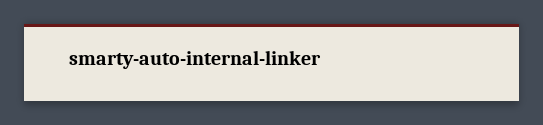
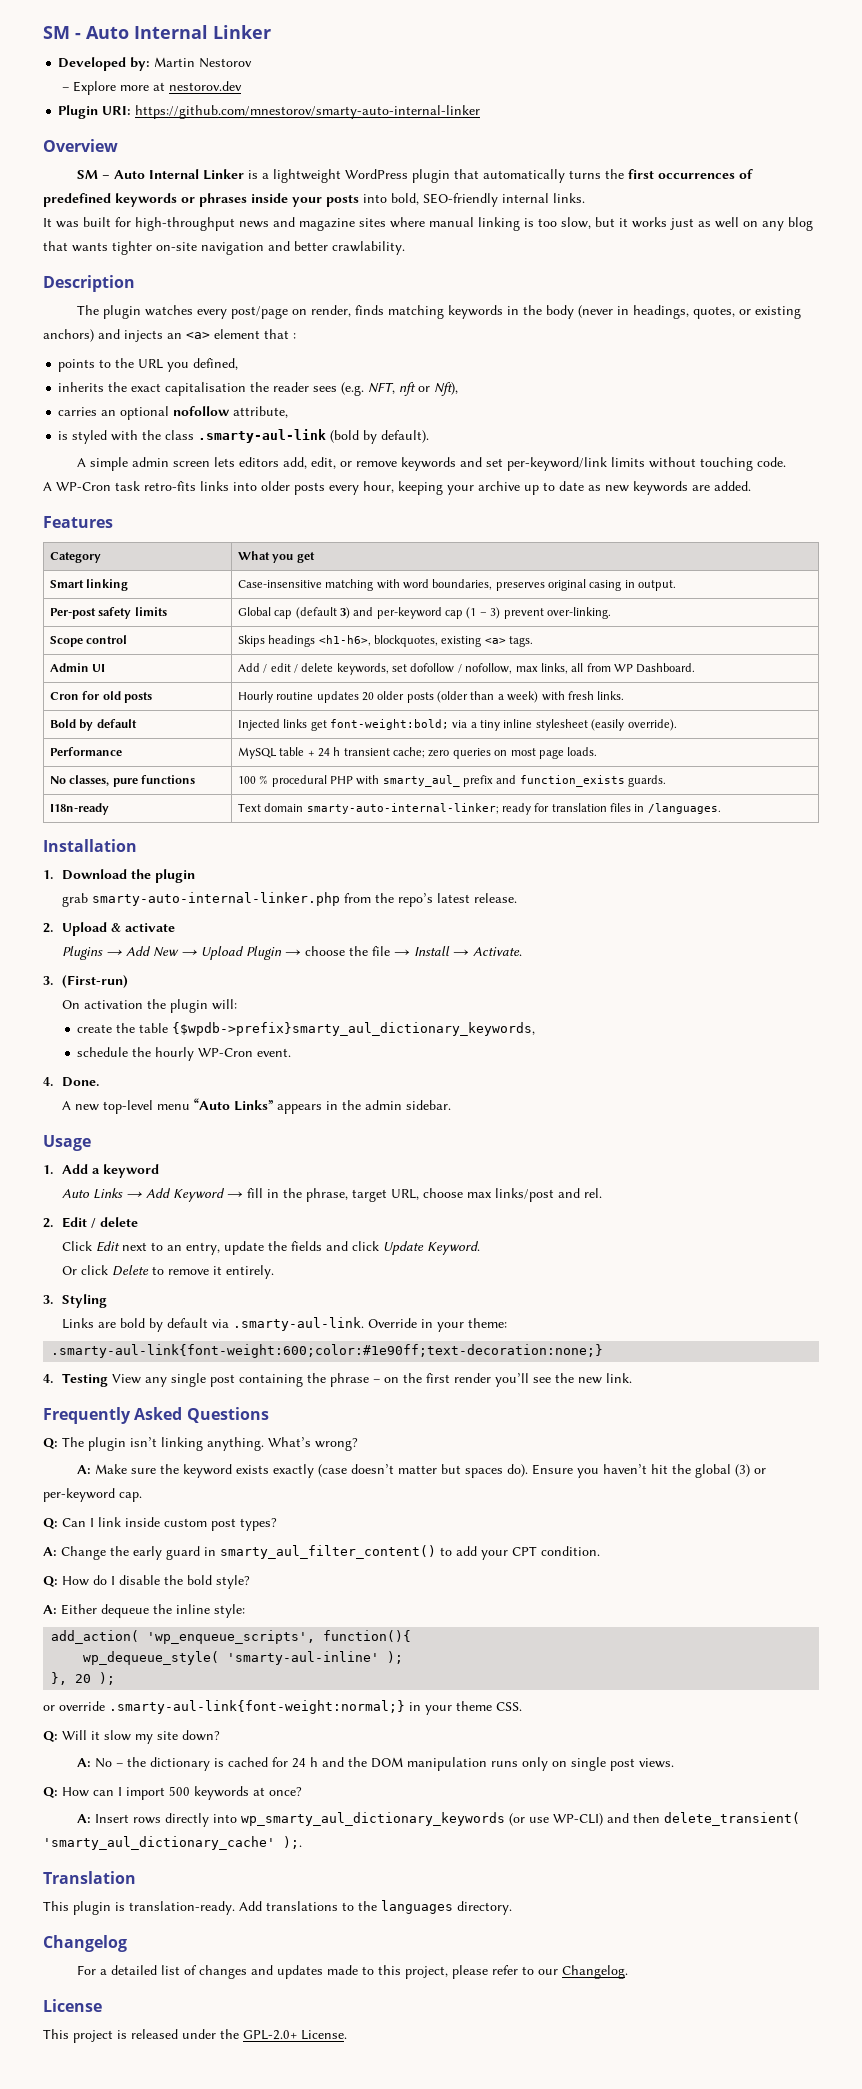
[69,50,321,69] smarty-auto-internal-linker -> [43,25,271,39] [58,57,253,71] [61,81,242,95] [58,105,481,119] [43,139,118,152] [76,169,753,183] [43,193,585,207] [43,217,813,231] [43,241,405,255] [43,275,135,292] [76,305,801,319] [43,329,296,342] [58,358,239,372] [58,382,459,396] [58,406,289,420] [58,429,430,444] [76,457,786,471] [43,481,751,495] [43,516,113,528] [49,552,101,563] [237,551,315,563] [49,579,129,591] [237,579,677,591] [49,607,167,619] [237,607,611,619] [49,635,128,647] [237,635,534,647] [49,663,106,672] [237,663,696,675] [49,691,152,703] [237,691,625,703] [49,719,137,731] [237,719,677,731] [49,747,122,756] [237,747,598,759] [49,775,195,787] [237,775,667,787] [49,803,109,815] [237,803,721,815] [43,839,137,852] [43,869,195,883] [61,892,517,907] [43,922,175,936] [61,946,522,960] [43,975,128,988] [61,999,237,1013] [77,1022,536,1036] [77,1047,292,1061] [43,1077,99,1087] [61,1098,451,1114] [43,1135,91,1151] [43,1164,159,1178] [61,1188,602,1202] [43,1217,138,1228] [61,1241,480,1255] [61,1265,274,1279] [43,1294,107,1308] [61,1317,507,1332] [51,1344,604,1358] [43,1373,632,1387] [43,1407,269,1424] [43,1437,358,1451] [76,1464,766,1478] [43,1488,142,1502] [43,1517,277,1531] [43,1545,600,1560] [43,1575,250,1589] [43,1604,245,1618] [51,1630,412,1644] [83,1651,404,1665] [51,1672,116,1685] [43,1700,522,1715] [43,1730,220,1744] [76,1757,674,1771] [43,1786,302,1800] [76,1812,800,1827] [43,1836,302,1850] [43,1871,136,1884] [43,1900,512,1915] [43,1935,127,1952] [76,1965,628,1979] [43,1999,102,2012] [43,2029,347,2043] SM - Auto Internal Linker // Developed by: Martin Nestorov // – Explore more at nestorov.dev // Plugin URI: https://github.com/mnestorov/smarty-auto-internal-linker // Overview // SM – Auto Internal Linker is a lightweight WordPress plugin that automatically turns the first occurrences of predefined keywords or phrases inside your posts into bold, SEO-friendly internal links. // It was built for high-throughput news and magazine sites where manual linking is too slow, but it works just as well on any blog that wants tighter on-site navigation and better crawlability. // Description // The plugin watches every post/page on render, finds matching keywords in the body (never in headings, quotes, or existing anchors) and injects an <a> element that : // points to the URL you defined, // inherits the exact capitalisation the reader sees (e.g. NFT, nft or Nft), // carries an optional nofollow attribute, // is styled with the class .smarty-aul-link (bold by default). // A simple admin screen lets editors add, edit, or remove keywords and set per-keyword/link limits without touching code. // A WP-Cron task retro-fits links into older posts every hour, keeping your archive up to date as new keywords are added. // Features // Category | What you get // Smart linking | Case-insensitive matching with word boundaries, preserves original casing in output. // Per-post safety limits | Global cap (default 3) and per-keyword cap (1 – 3) prevent over-linking. // Scope control | Skips headings <h1-h6>, blockquotes, existing <a> tags. // Admin UI | Add / edit / delete keywords, set dofollow / nofollow, max links, all from WP Dashboard. // Cron for old posts | Hourly routine updates 20 older posts (older than a week) with fresh links. // Bold by default | Injected links get font-weight:bold; via a tiny inline stylesheet (easily override). // Performance | MySQL table + 24 h transient cache; zero queries on most page loads. // No classes, pure functions | 100 % procedural PHP with smarty_aul_ prefix and function_exists guards. // I18n-ready | Text domain smarty-auto-internal-linker; ready for translation files in /languages. // Installation // 1. Download the plugin // grab smarty-auto-internal-linker.php from the repo’s latest release. // 2. Upload & activate // Plugins → Add New → Upload Plugin → choose the file → Install → Activate. // 3. (First-run) // On activation the plugin will: // create the table {$wpdb->prefix}smarty_aul_dictionary_keywords, // schedule the hourly WP-Cron event. // 4. Done. // A new top-level menu “Auto Links” appears in the admin sidebar. // Usage // 1. Add a keyword // Auto Links → Add Keyword → fill in the phrase, target URL, choose max links/post and rel. // 2. Edit / delete // Click Edit next to an entry, update the fields and click Update Keyword. // Or click Delete to remove it entirely. // 3. Styling // Links are bold by default via .smarty-aul-link. Override in your theme: // .smarty-aul-link{font-weight:600;color:#1e90ff;text-decoration:none;} // 4. Testing View any single post containing the phrase – on the first render you’ll see the new link. // Frequently Asked Questions // Q: The plugin isn’t linking anything. What’s wrong? // A: Make sure the keyword exists exactly (case doesn’t matter but spaces do). Ensure you haven’t hit the global (3) or per-keyword cap. // Q: Can I link inside custom post types? // A: Change the early guard in smarty_aul_filter_content() to add your CPT condition. // Q: How do I disable the bold style? // A: Either dequeue the inline style: // add_action( 'wp_enqueue_scripts', function(){ // wp_dequeue_style( 'smarty-aul-inline' ); // }, 20 ); // or override .smarty-aul-link{font-weight:normal;} in your theme CSS. // Q: Will it slow my site down? // A: No – the dictionary is cached for 24 h and the DOM manipulation runs only on single post views. // Q: How can I import 500 keywords at once? // A: Insert rows directly into wp_smarty_aul_dictionary_keywords (or use WP-CLI) and then delete_transient( 'smarty_aul_dictionary_cache' );. // Translation // This plugin is translation-ready. Add translations to the languages directory. // Changelog // For a detailed list of changes and updates made to this project, please refer to our Changelog. // License // This project is released under the GPL-2.0+ License.

